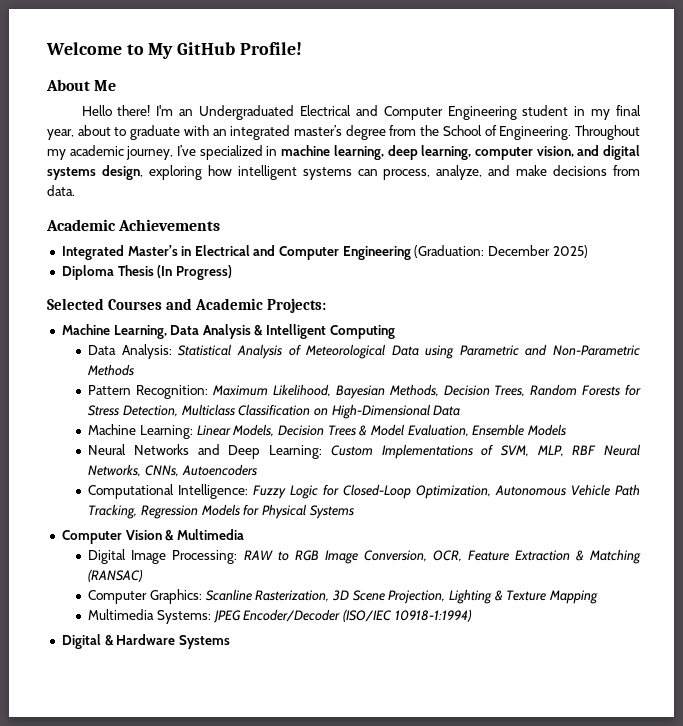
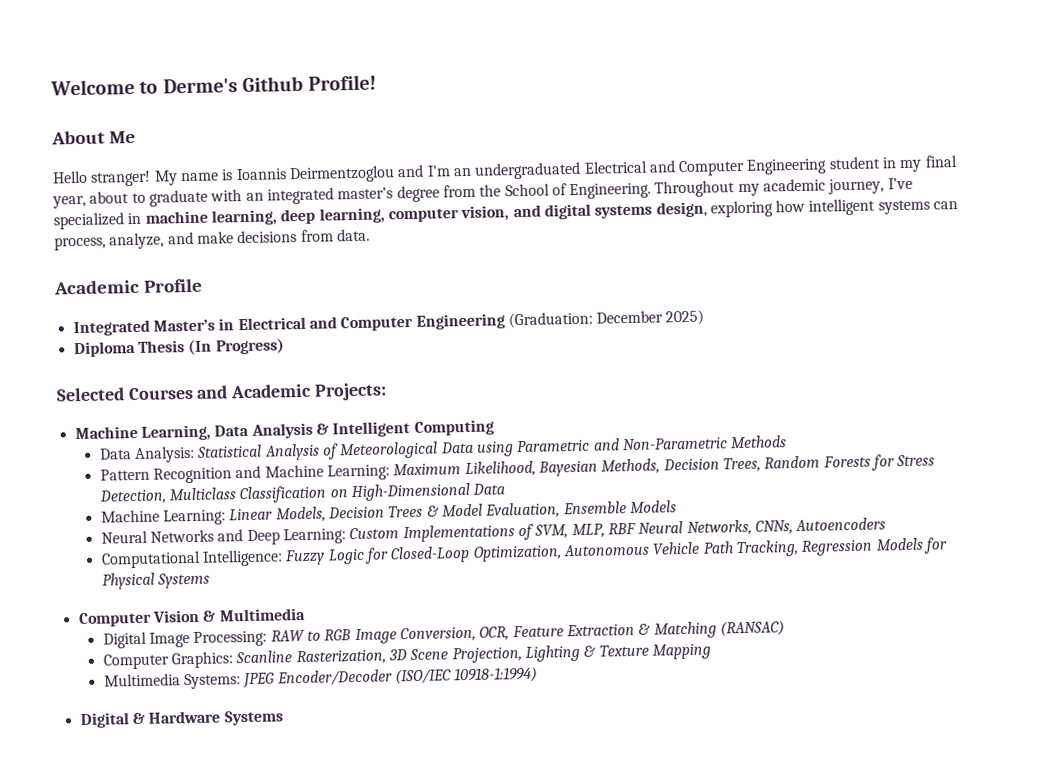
[148,42,236,59] My GitHub -> [162,75,304,94] Derme's Github
[117,105,151,116] there! -> [90,164,425,187] stranger! My name is Ioannis Deirmentzoglou and
[199,105,295,120] Undergraduated -> [474,161,582,180] undergraduated
[118,219,221,231] Achievements -> [142,278,203,293] Profile
[136,385,209,399] Recognition: -> [152,464,390,484] Recognition and Machine Learning:

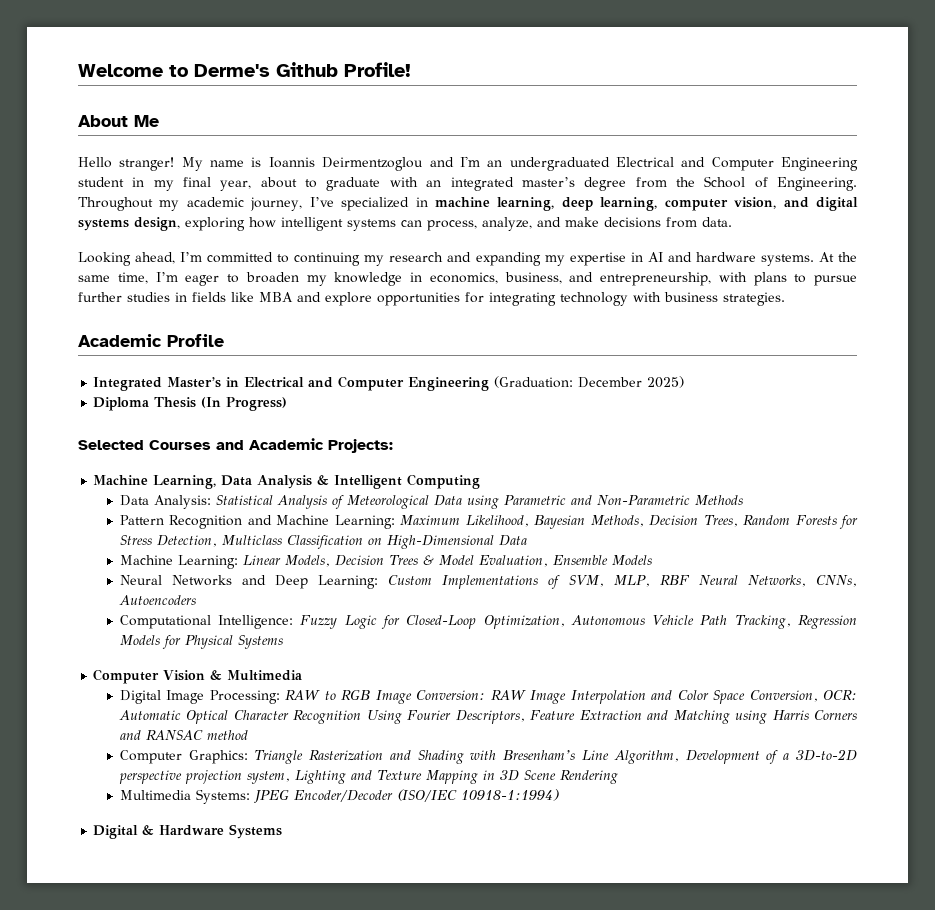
(370, 235) none -> [78,252,857,266] [78,272,857,286] [78,292,785,306] // Looking ahead, I’m committed to continuing my research and expanding my expertise in AI and hardware systems. At the same time, I’m eager to broaden my knowledge in economics, business, and entrepreneurship, with plans to pursue further studies in fields like MBA and explore opportunities for integrating technology with business strategies.
[399,620,785,643] [102,643,711,670] Conversion, OCR, Feature Extraction & Matching (RANSAC) // Computer Graphics: Scanline Rasterization, 3D Scene Projection, Lighting & Texture Mapping -> [416,690,857,704] [118,710,857,724] [119,730,248,741] [119,749,858,764] [118,770,618,784] Conversion: RAW Image Interpolation and Color Space Conversion, OCR: Automatic Optical Character Recognition Using Fourier Descriptors, Feature Extraction and Matching using Harris Corners and RANSAC method // Computer Graphics: Triangle Rasterization and Shading with Bresenham’s Line Algorithm, Development of a 3D-to-2D perspective projection system, Lighting and Texture Mapping in 3D Scene Rendering

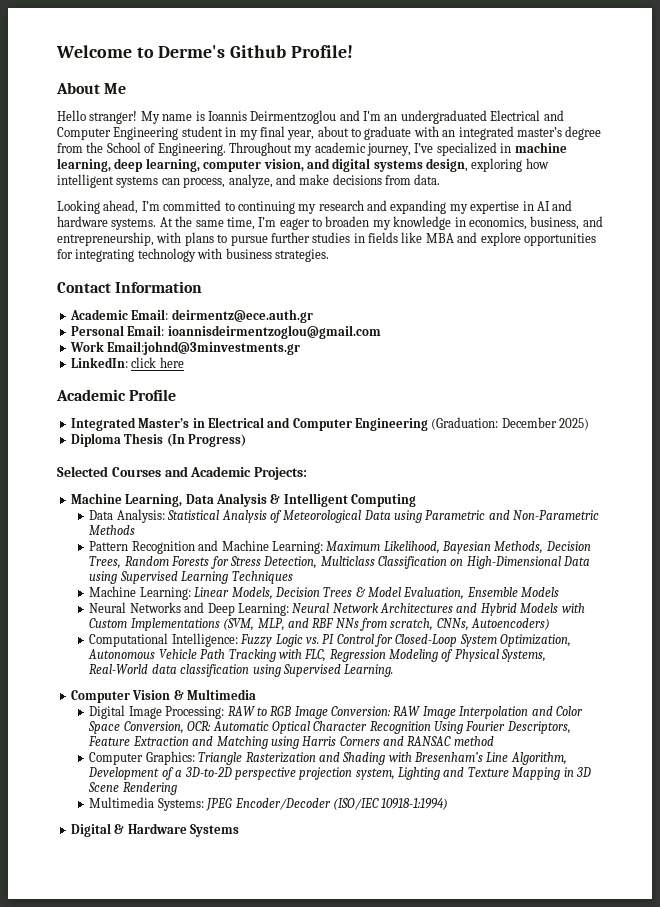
(785, 299) none -> [57,281,203,293] [69,309,313,323] [70,325,381,339] [69,341,301,355] [70,357,184,368] // Contact Information // Academic Email: deirmentz@ece.auth.gr // Personal Email: ioannisdeirmentzoglou@gmail.com // Work Email:johnd@3minvestments.gr // LinkedIn: click here
(527, 540) none -> [89,571,293,584] using Supervised Learning Techniques
[388,575,857,589] [118,595,196,605] Custom Implementations of SVM, MLP, RBF Neural Networks, CNNs, Autoencoders -> [292,603,585,616] [89,618,551,631] Neural Network Architectures and Hybrid Models with Custom Implementations (SVM, MLP, and RBF NNs from scratch, CNNs, Autoencoders)
(377, 622) none -> [305,634,374,644] vs. PI Control
(477, 622) none -> [459,634,497,647] System
[734,615,858,629] [119,635,283,649] Tracking, Regression Models for Physical Systems -> [228,649,547,662] [89,664,394,677] Tracking with FLC, Regression Modeling of Physical Systems, Real-World data classification using Supervised Learning.

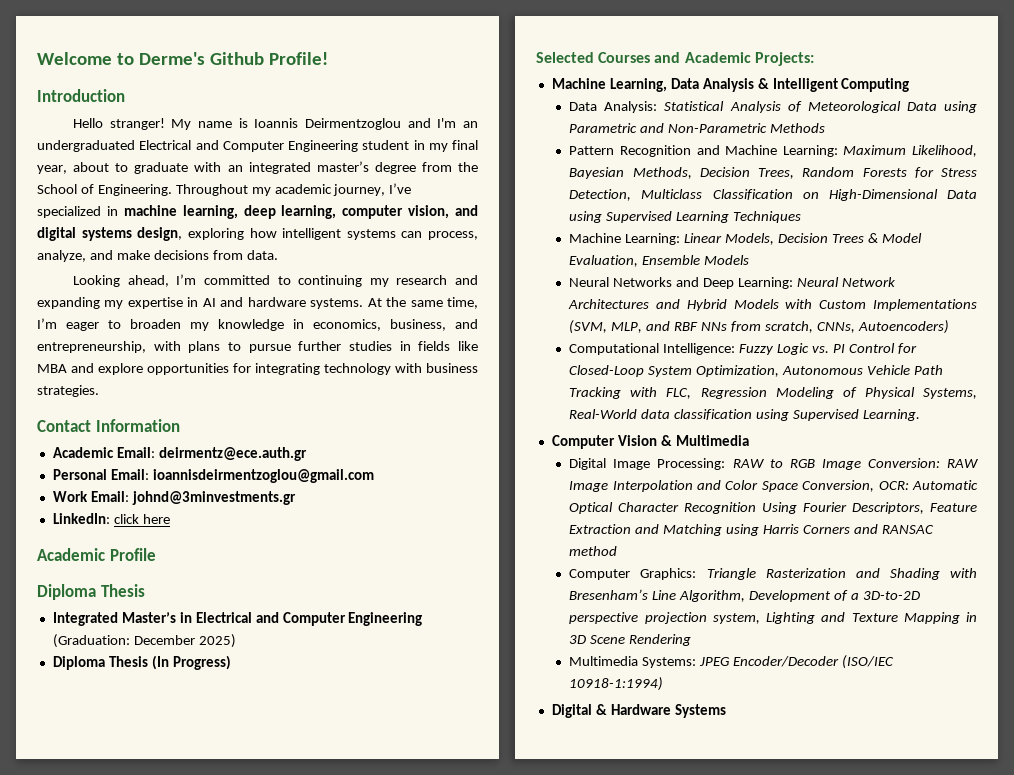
[56,82,127,94] About Me -> [37,89,125,102] Introduction
[107,341,301,355] Email:johnd@3minvestments.gr -> [90,491,296,505] Email: johnd@3minvestments.gr
(177, 395) none -> [37,584,145,600] // Diploma Thesis

